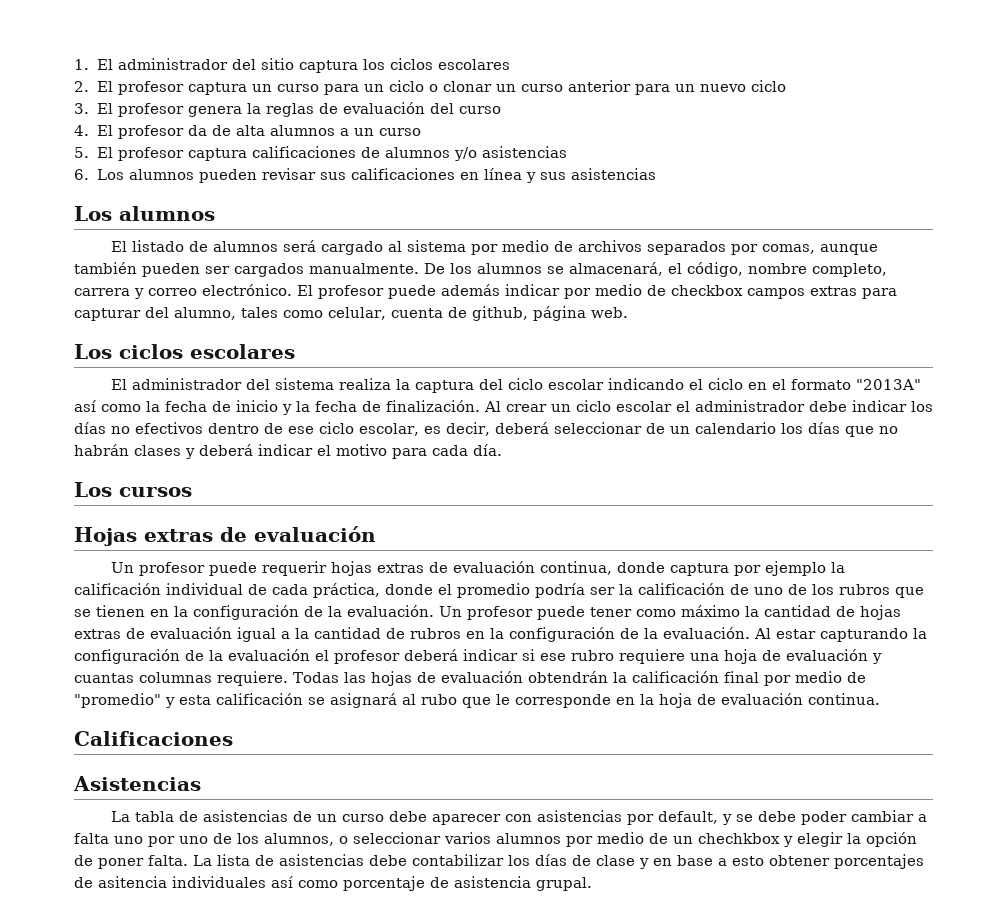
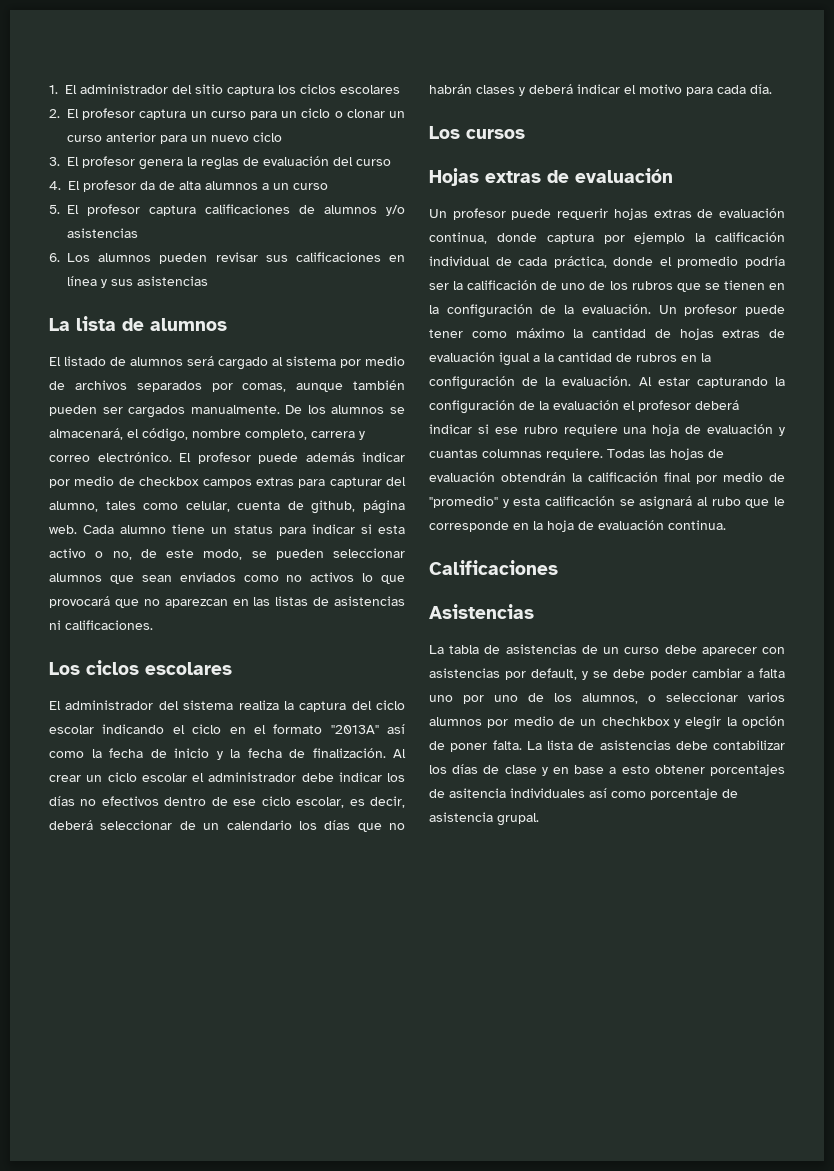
[74,206,112,221] Los -> [49,316,144,331] La lista de
(628, 312) none -> [83,524,405,536] [49,548,405,560] [49,572,405,584] [49,596,405,608] [49,620,153,630] Cada alumno tiene un status para indicar si esta activo o no, de este modo, se pueden seleccionar alumnos que sean enviados como no activos lo que provocará que no aparezcan en las listas de asistencias ni calificaciones.

